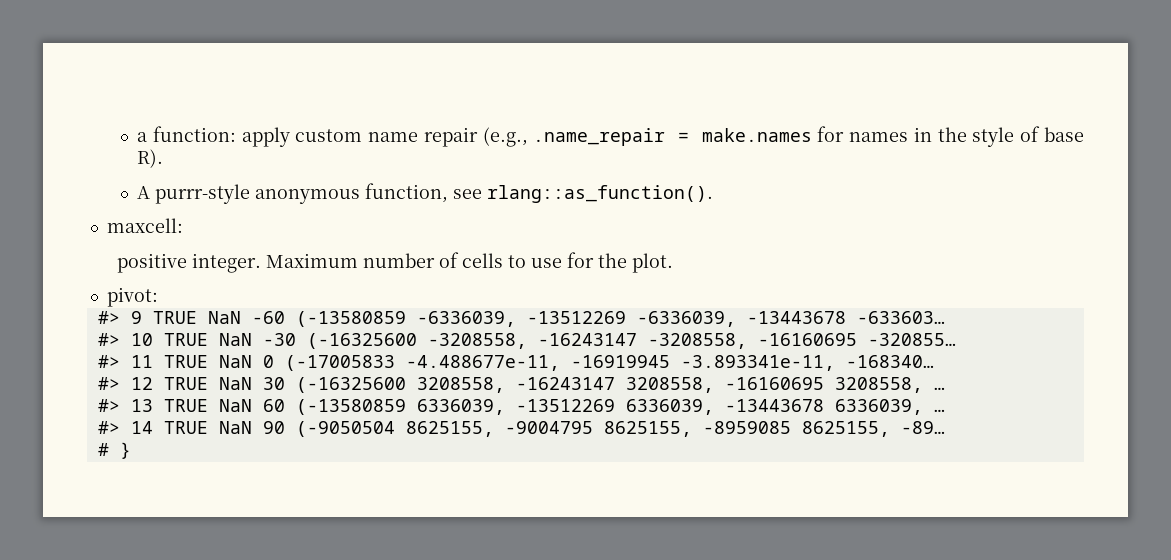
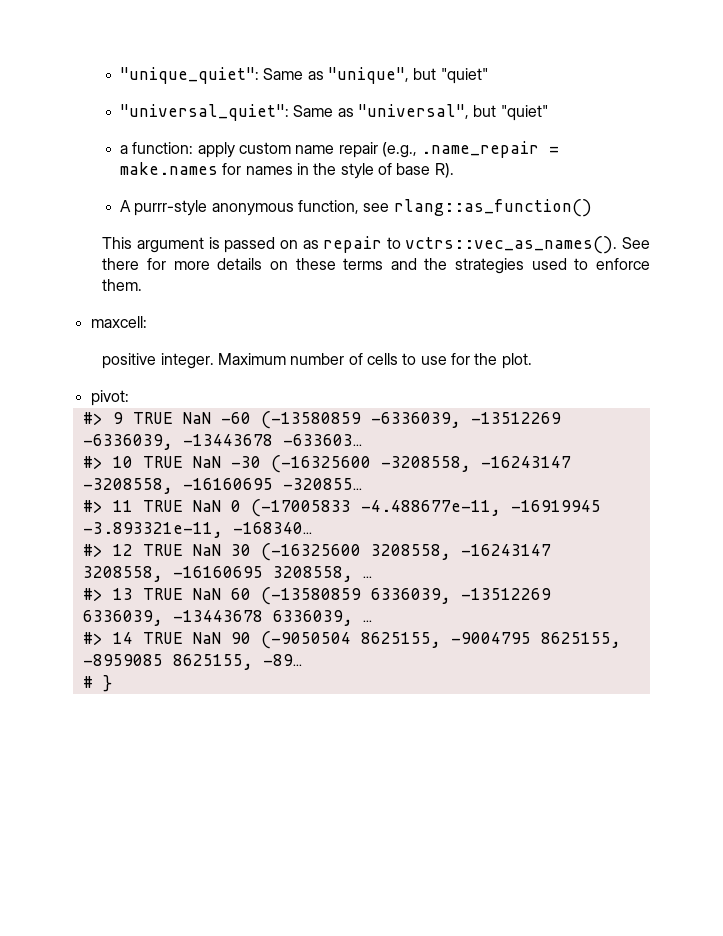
(137, 137) none -> [119,67,488,84] [119,104,548,121] "unique_quiet": Same as "unique", but "quiet" // "universal_quiet": Same as "universal", but "quiet" //
[487,185,714,203] rlang::as_function(). -> [393,199,592,217] [102,236,650,254] [102,258,650,274] [102,279,143,291] rlang::as_function() // This argument is passed on as repair to vctrs::vec_as_names(). See there for more details on these terms and the strategies used to enforce them.
[680,355,835,371] -3.893341e-11, -> [82,522,223,538] -3.893321e-11,

